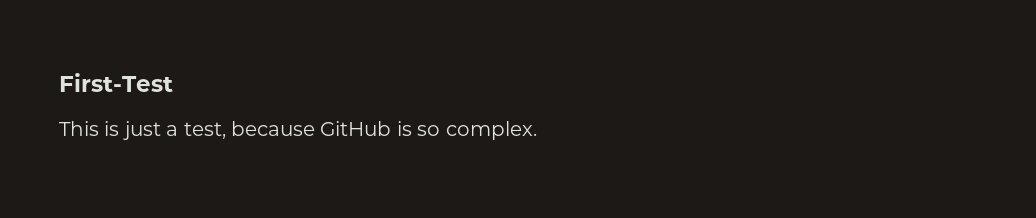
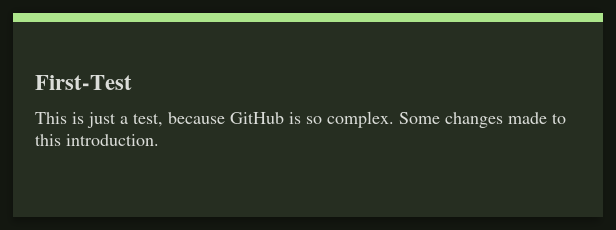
(537, 130) none -> [399,112,566,128] [35,134,159,146] Some changes made to this introduction.

